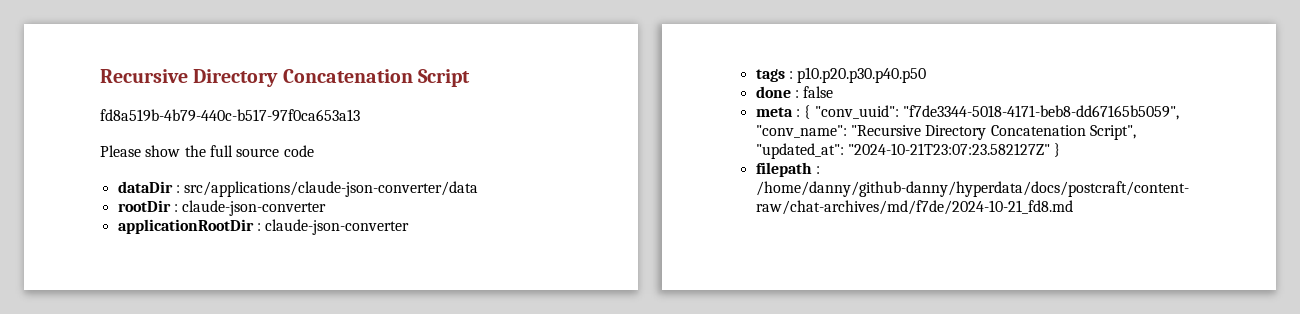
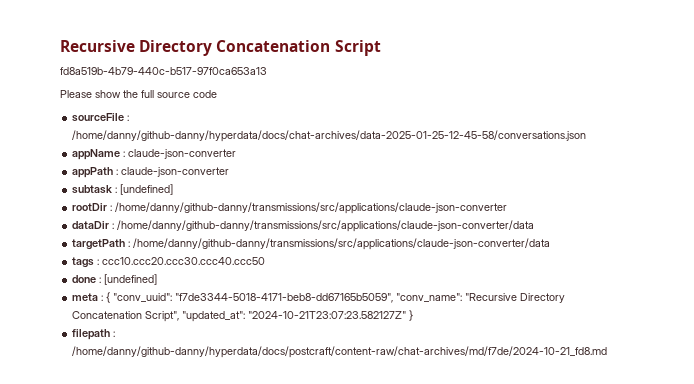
[117,181,479,197] [117,200,327,216] [117,219,410,235] dataDir : src/applications/claude-json-converter/data // rootDir : claude-json-converter // applicationRootDir : claude-json-converter -> [72,113,130,122] [72,130,587,142] [72,149,237,160] [72,167,230,178] [72,184,174,195] [72,202,508,214] [72,220,535,232] [72,238,551,250] sourceFile : /home/danny/github-danny/hyperdata/docs/chat-archives/data-2025-01-25-12-45-58/conversations.json // appName : claude-json-converter // appPath : claude-json-converter // subtask : [undefined] // rootDir : /home/danny/github-danny/transmissions/src/applications/claude-json-converter // dataDir : /home/danny/github-danny/transmissions/src/applications/claude-json-converter/data // targetPath : /home/danny/github-danny/transmissions/src/applications/claude-json-converter/data
[797,67,927,83] p10.p20.p30.p40.p50 -> [102,257,266,265] ccc10.ccc20.ccc30.ccc40.ccc50
[803,86,834,98] false -> [104,274,158,285] [undefined]

